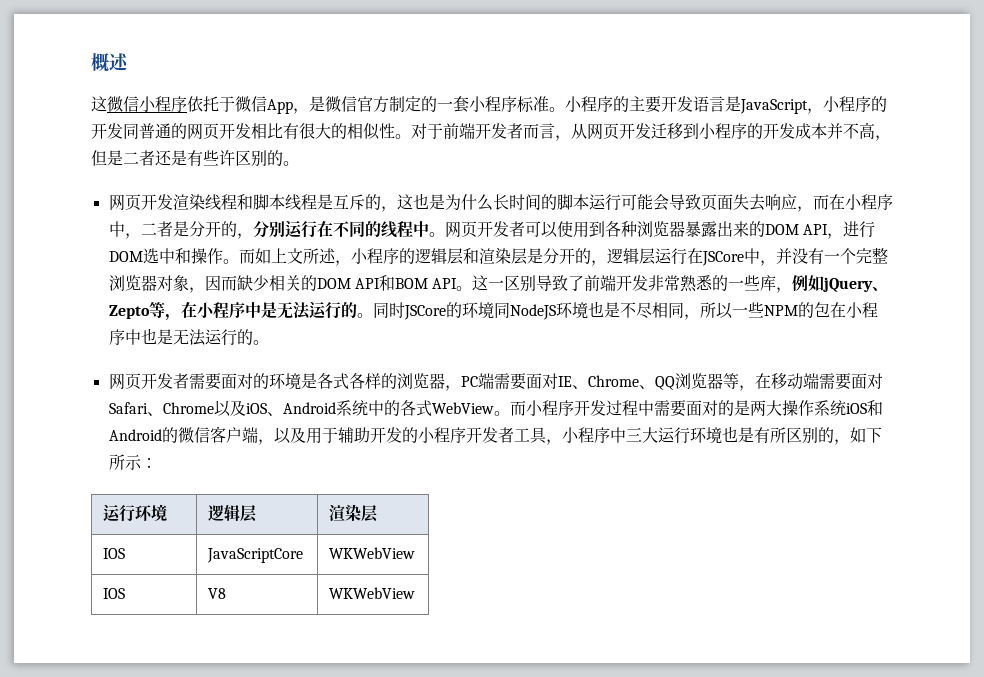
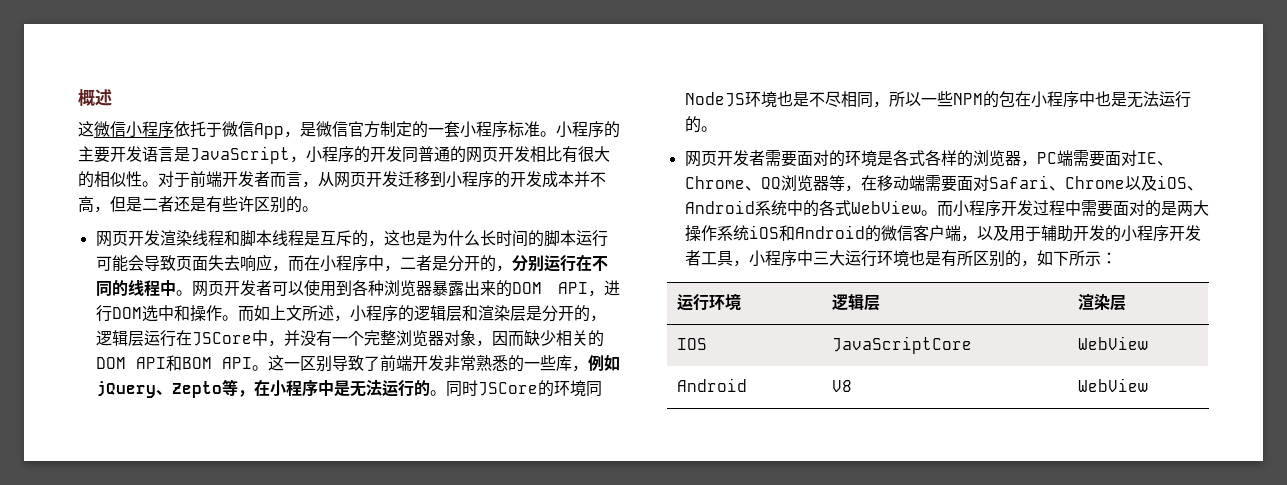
[329,547,416,559] [103,588,126,599] WKWebView // IOS -> [1077,336,1148,350] [676,378,747,392] WebView // Android
[329,587,416,599] WKWebView -> [1077,378,1148,392] WebView

